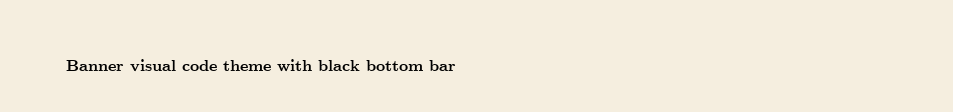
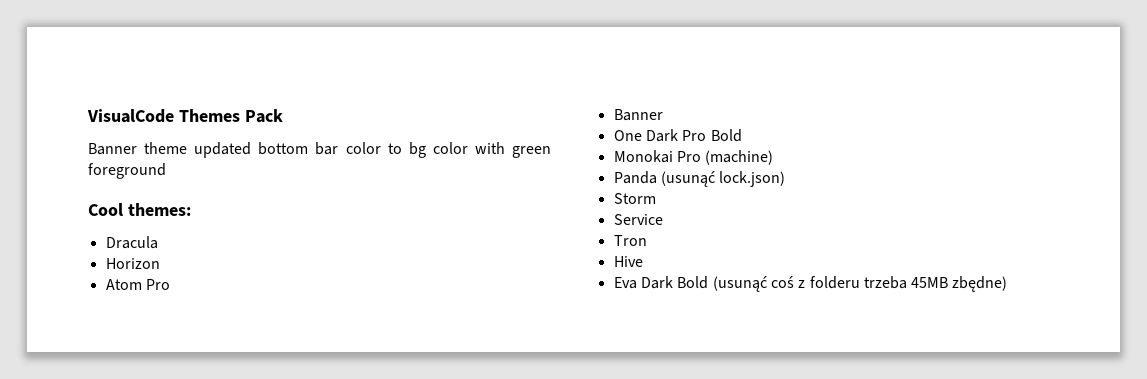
[66,59,456,72] Banner visual code theme with black bottom bar -> [87,109,283,123] [88,142,552,158] [88,163,166,179] [88,203,191,216] [105,236,158,249] [105,258,160,269] [105,279,170,290] [613,109,663,121] [613,129,742,142] [613,150,774,165] [613,171,786,187] [613,193,656,204] [613,214,663,225] [613,235,647,246] [613,256,643,267] [613,276,1008,292] VisualCode Themes Pack // Banner theme updated bottom bar color to bg color with green foreground // Cool themes: // Dracula // Horizon // Atom Pro // Banner // One Dark Pro Bold // Monokai Pro (machine) // Panda (usunąć lock.json) // Storm // Service // Tron // Hive // Eva Dark Bold (usunąć coś z folderu trzeba 45MB zbędne)

